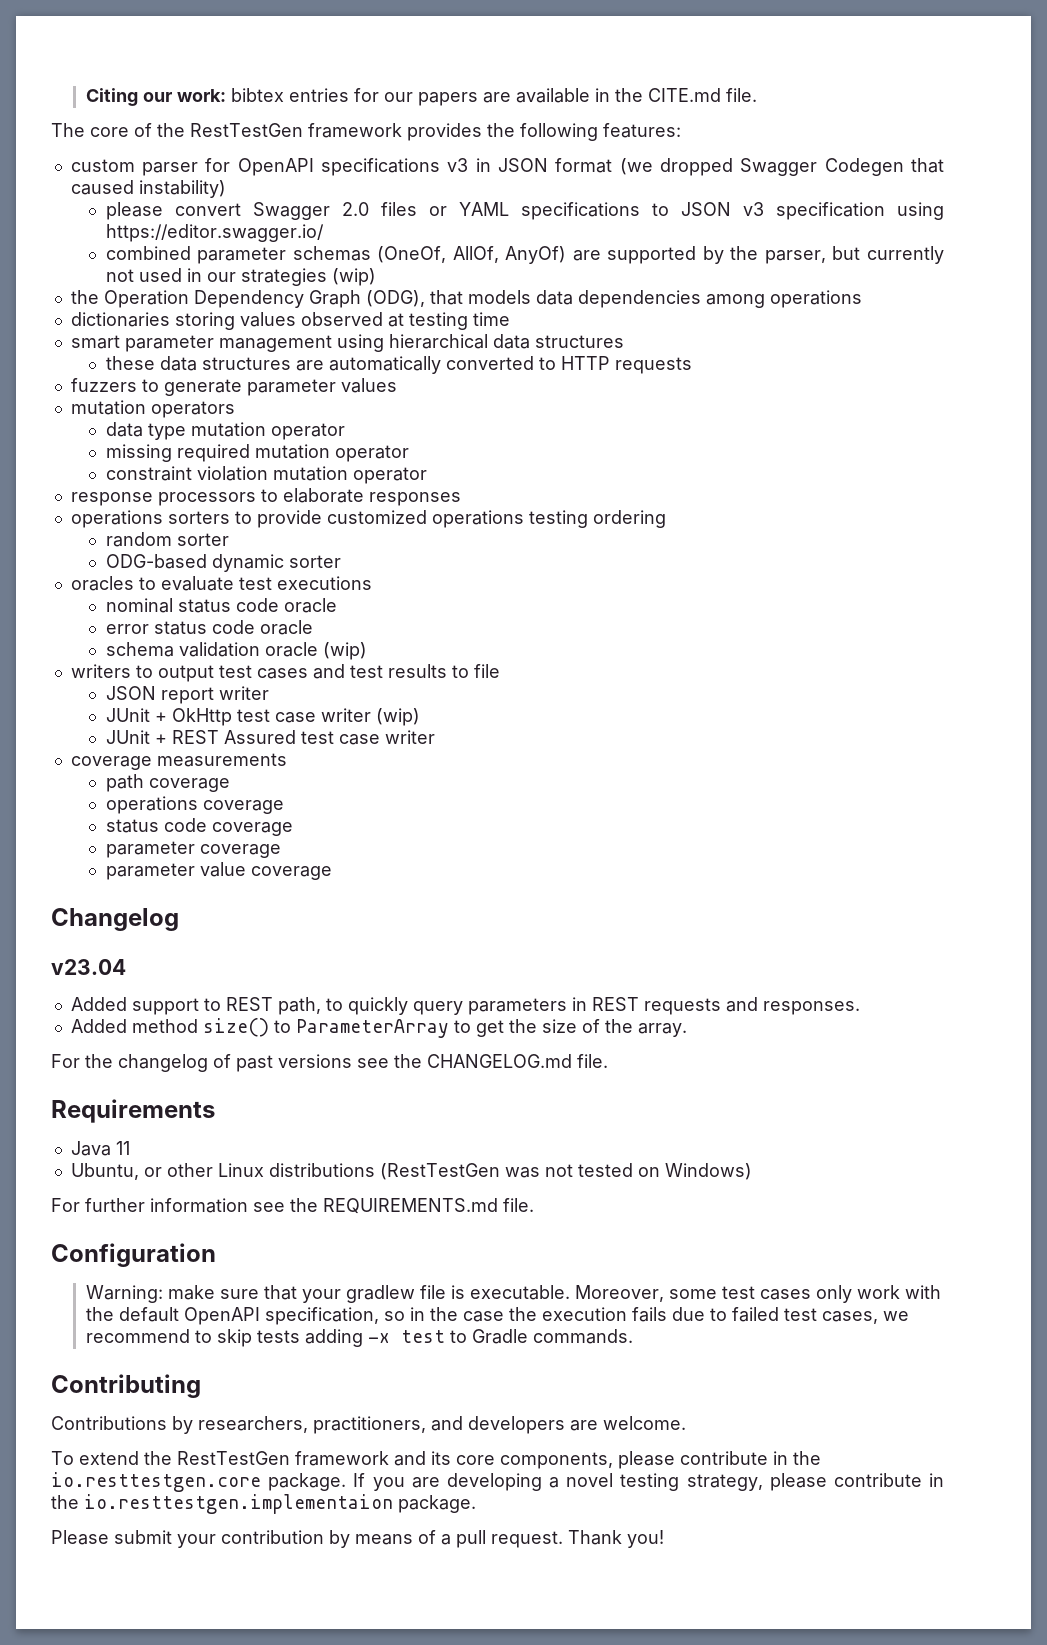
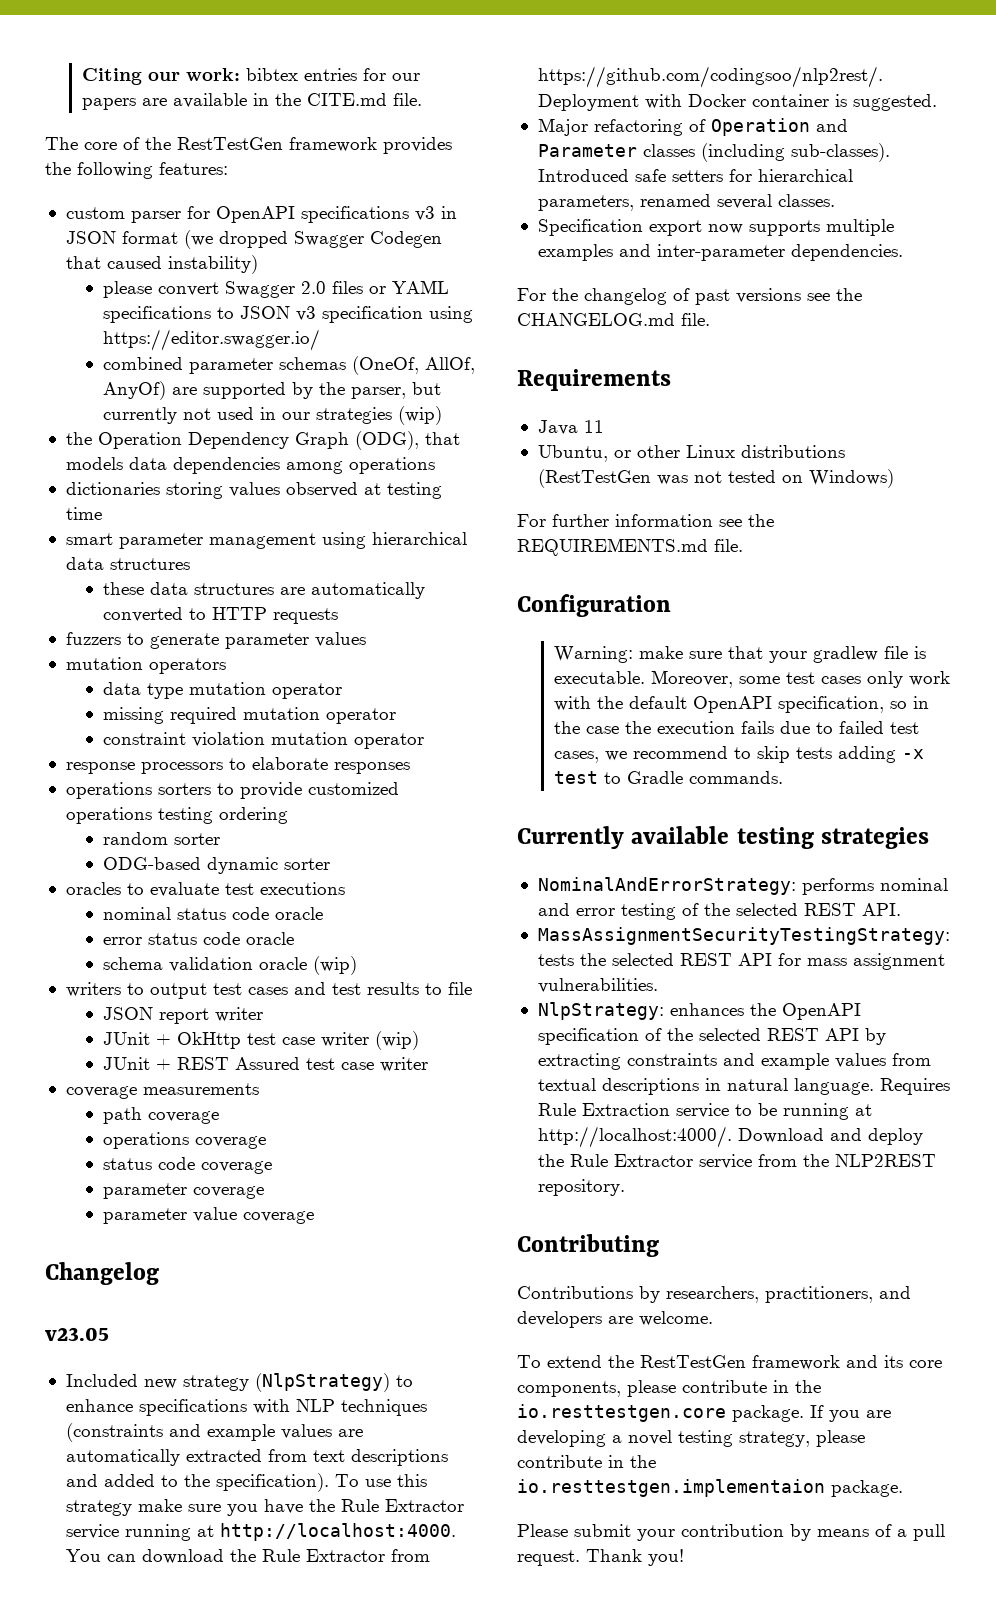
[51,959,126,975] [70,997,860,1015] [70,1018,687,1038] v23.04 // Added support to REST path, to quickly query parameters in REST requests and responses. // Added method size() to ParameterArray to get the size of the array. -> [45,1327,109,1341] [65,1373,413,1392] [65,1399,427,1416] [65,1423,363,1442] [65,1449,448,1466] [65,1473,427,1492] [65,1499,464,1516] [65,1523,456,1541] [65,1549,430,1564] [537,66,883,88] [537,94,937,111] [537,118,848,136] [537,143,890,162] [537,169,853,182] [537,194,835,211] [537,219,894,236] [537,244,903,261] v23.05 // Included new strategy (NlpStrategy) to enhance specifications with NLP techniques (constraints and example values are automatically extracted from text descriptions and added to the specification). To use this strategy make sure you have the Rule Extractor service running at http://localhost:4000. You can download the Rule Extractor from https://github.com/codingsoo/nlp2rest/. Deployment with Docker container is suggested. // Major refactoring of Operation and Parameter classes (including sub-classes). Introduced safe setters for hierarchical parameters, renamed several classes. // Specification export now supports multiple examples and inter-parameter dependencies.
(633, 1336) none -> [517,826,929,849] [537,877,948,895] [537,903,901,920] [537,927,950,945] [537,953,945,970] [537,978,658,993] [537,1002,861,1020] [537,1028,886,1045] [537,1053,931,1070] [537,1078,950,1095] [537,1103,872,1120] [537,1126,923,1148] [537,1154,936,1169] [537,1179,625,1196] // Currently available testing strategies // NominalAndErrorStrategy: performs nominal and error testing of the selected REST API. // MassAssignmentSecurityTestingStrategy: tests the selected REST API for mass assignment vulnerabilities. // NlpStrategy: enhances the OpenAPI specification of the selected REST API by extracting constraints and example values from textual descriptions in natural language. Requires Rule Extraction service to be running at http://localhost:4000/. Download and deploy the Rule Extractor service from the NLP2REST repository.

